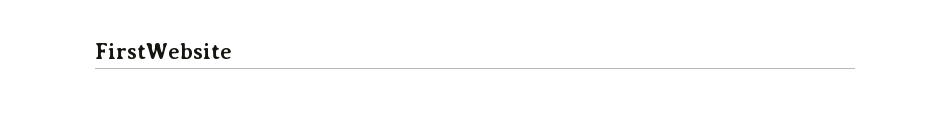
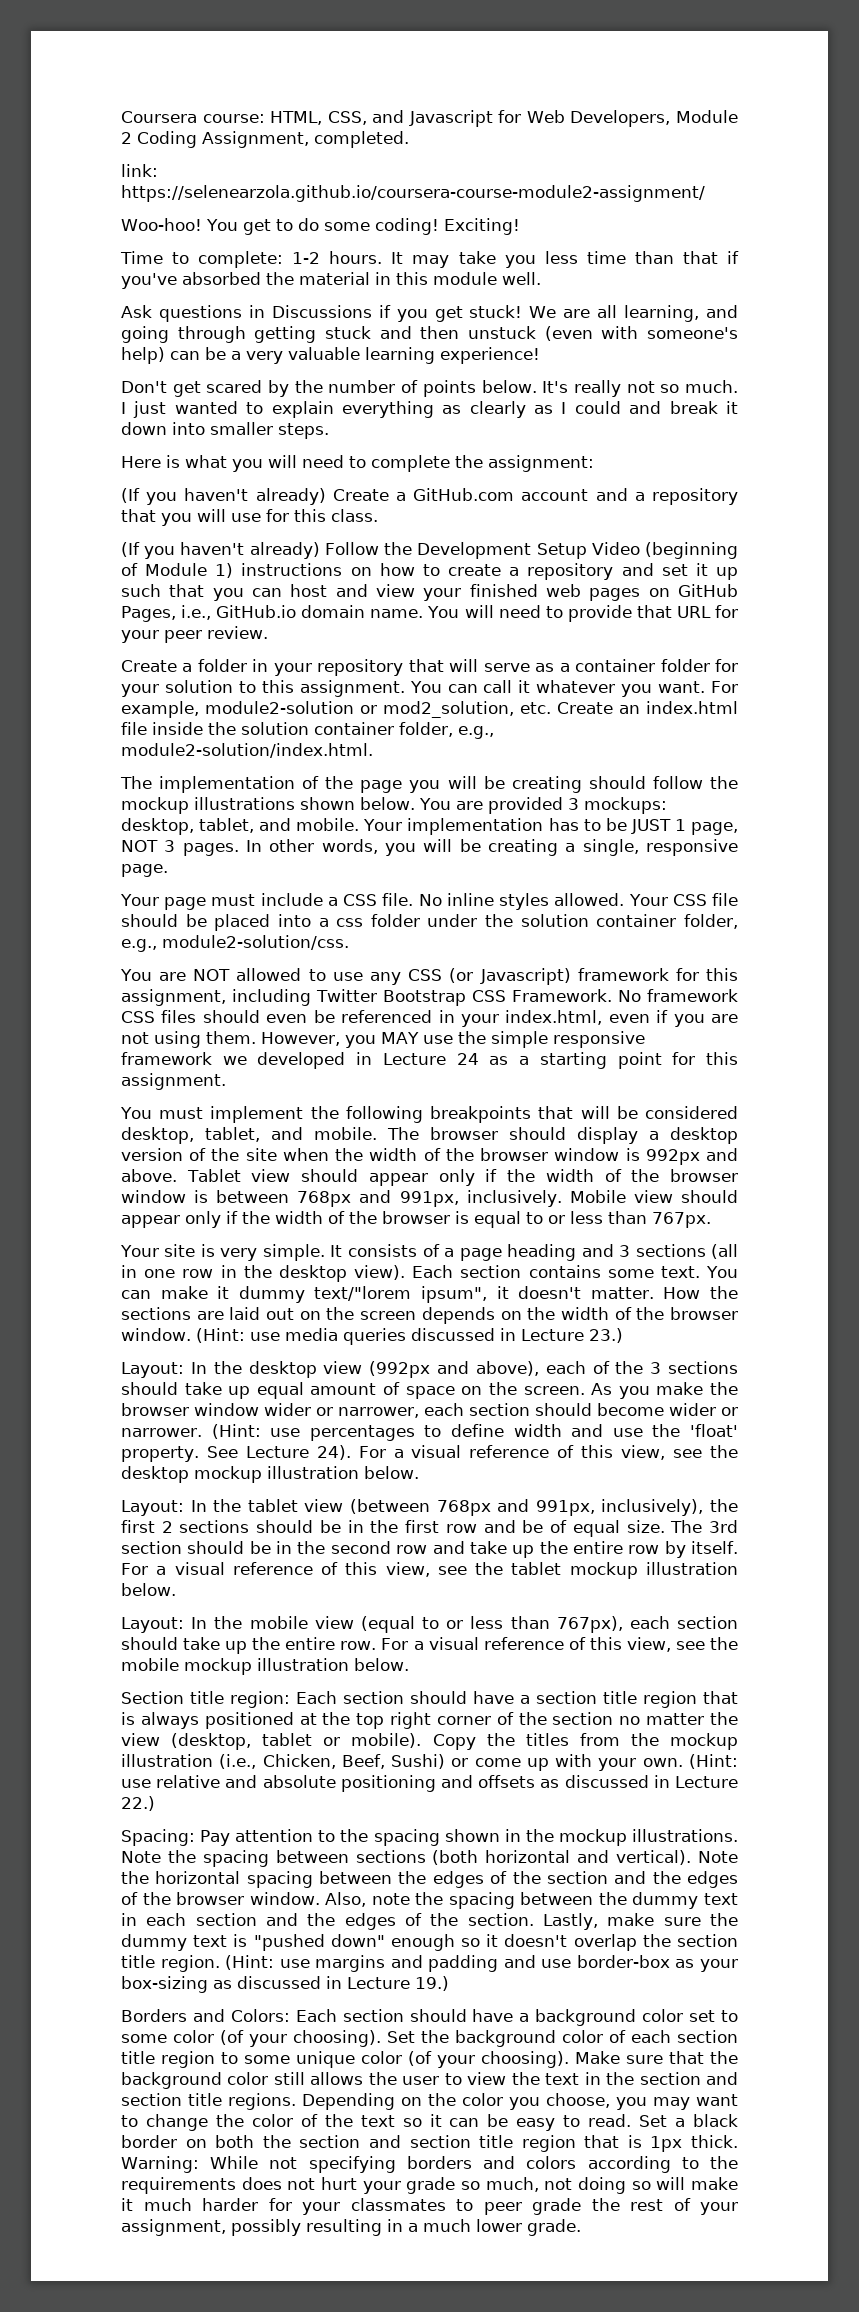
[95,43,232,59] FirstWebsite -> [121,110,738,127] [121,131,409,148] [121,164,158,177] [121,185,705,202] [121,218,520,235] [120,251,740,268] [121,272,541,289] [121,305,738,322] [121,326,738,343] [121,347,540,364] [121,380,739,397] [121,401,738,418] [121,422,329,439] [121,455,594,472] [121,488,738,505] [121,509,378,526] [121,542,738,559] [121,563,738,580] [121,584,738,601] [121,605,738,622] [121,626,268,643] [121,659,738,676] [121,680,738,697] [121,701,738,718] [121,722,494,739] [121,743,373,758] [120,776,738,793] [121,797,667,814] [121,818,738,835] [121,839,738,856] [121,864,168,877] [120,893,739,910] [121,914,738,931] [121,935,349,952] [120,968,738,985] [121,989,739,1006] [121,1010,738,1027] [121,1031,645,1048] [121,1052,739,1069] [121,1073,226,1090] [120,1106,738,1123] [121,1127,738,1144] [121,1148,738,1165] [121,1169,738,1186] [121,1190,738,1207] [121,1211,711,1228] [120,1244,738,1261] [121,1265,739,1282] [121,1286,738,1303] [121,1307,738,1324] [121,1328,623,1345] [121,1361,738,1378] [121,1382,739,1399] [121,1403,738,1418] [121,1424,738,1441] [121,1445,738,1462] [121,1466,419,1483] [121,1499,739,1516] [121,1520,739,1537] [121,1541,739,1558] [121,1562,738,1579] [121,1583,176,1596] [121,1616,739,1633] [121,1637,738,1654] [121,1658,409,1675] [121,1691,738,1708] [121,1712,738,1729] [121,1733,739,1750] [121,1754,738,1771] [121,1775,738,1792] [121,1796,155,1811] [121,1829,739,1846] [121,1850,739,1867] [121,1871,739,1888] [121,1892,738,1909] [121,1913,738,1930] [121,1934,738,1951] [121,1955,738,1972] [121,1976,449,1993] [121,2009,738,2026] [121,2030,738,2047] [121,2051,738,2068] [121,2072,738,2089] [121,2093,738,2110] [121,2114,738,2131] [121,2135,738,2152] [121,2156,738,2173] [121,2177,738,2194] [121,2198,738,2215] [121,2219,581,2236] Coursera course: HTML, CSS, and Javascript for Web Developers, Module 2 Coding Assignment, completed. // link: https://selenearzola.github.io/coursera-course-module2-assignment/ // Woo-hoo! You get to do some coding! Exciting! // Time to complete: 1-2 hours. It may take you less time than that if you've absorbed the material in this module well. // Ask questions in Discussions if you get stuck! We are all learning, and going through getting stuck and then unstuck (even with someone's help) can be a very valuable learning experience! // Don't get scared by the number of points below. It's really not so much. I just wanted to explain everything as clearly as I could and break it down into smaller steps. // Here is what you will need to complete the assignment: // (If you haven't already) Create a GitHub.com account and a repository that you will use for this class. // (If you haven't already) Follow the Development Setup Video (beginning of Module 1) instructions on how to create a repository and set it up such that you can host and view your finished web pages on GitHub Pages, i.e., GitHub.io domain name. You will need to provide that URL for your peer review. // Create a folder in your repository that will serve as a container folder for your solution to this assignment. You can call it whatever you want. For example, module2-solution or mod2_solution, etc. Create an index.html file inside the solution container folder, e.g., module2-solution/index.html. // The implementation of the page you will be creating should follow the mockup illustrations shown below. You are provided 3 mockups: desktop, tablet, and mobile. Your implementation has to be JUST 1 page, NOT 3 pages. In other words, you will be creating a single, responsive page. // Your page must include a CSS file. No inline styles allowed. Your CSS file should be placed into a css folder under the solution container folder, e.g., module2-solution/css. // You are NOT allowed to use any CSS (or Javascript) framework for this assignment, including Twitter Bootstrap CSS Framework. No framework CSS files should even be referenced in your index.html, even if you are not using them. However, you MAY use the simple responsive framework we developed in Lecture 24 as a starting point for this assignment. // You must implement the following breakpoints that will be considered desktop, tablet, and mobile. The browser should display a desktop version of the site when the width of the browser window is 992px and above. Tablet view should appear only if the width of the browser window is between 768px and 991px, inclusively. Mobile view should appear only if the width of the browser is equal to or less than 767px. // Your site is very simple. It consists of a page heading and 3 sections (all in one row in the desktop view). Each section contains some text. You can make it dummy text/"lorem ipsum", it doesn't matter. How the sections are laid out on the screen depends on the width of the browser window. (Hint: use media queries discussed in Lecture 23.) // Layout: In the desktop view (992px and above), each of the 3 sections should take up equal amount of space on the screen. As you make the browser window wider or narrower, each section should become wider or narrower. (Hint: use percentages to define width and use the 'float' property. See Lecture 24). For a visual reference of this view, see the desktop mockup illustration below. // Layout: In the tablet view (between 768px and 991px, inclusively), the first 2 sections should be in the first row and be of equal size. The 3rd section should be in the second row and take up the entire row by itself. For a visual reference of this view, see the tablet mockup illustration below. // Layout: In the mobile view (equal to or less than 767px), each section should take up the entire row. For a visual reference of this view, see the mobile mockup illustration below. // Section title region: Each section should have a section title region that is always positioned at the top right corner of the section no matter the view (desktop, tablet or mobile). Copy the titles from the mockup illustration (i.e., Chicken, Beef, Sushi) or come up with your own. (Hint: use relative and absolute positioning and offsets as discussed in Lecture 22.) // Spacing: Pay attention to the spacing shown in the mockup illustrations. Note the spacing between sections (both horizontal and vertical). Note the horizontal spacing between the edges of the section and the edges of the browser window. Also, note the spacing between the dummy text in each section and the edges of the section. Lastly, make sure the dummy text is "pushed down" enough so it doesn't overlap the section title region. (Hint: use margins and padding and use border-box as your box-sizing as discussed in Lecture 19.) // Borders and Colors: Each section should have a background color set to some color (of your choosing). Set the background color of each section title region to some unique color (of your choosing). Make sure that the background color still allows the user to view the text in the section and section title regions. Depending on the color you choose, you may want to change the color of the text so it can be easy to read. Set a black border on both the section and section title region that is 1px thick. Warning: While not specifying borders and colors according to the requirements does not hurt your grade so much, not doing so will make it much harder for your classmates to peer grade the rest of your assignment, possibly resulting in a much lower grade.

